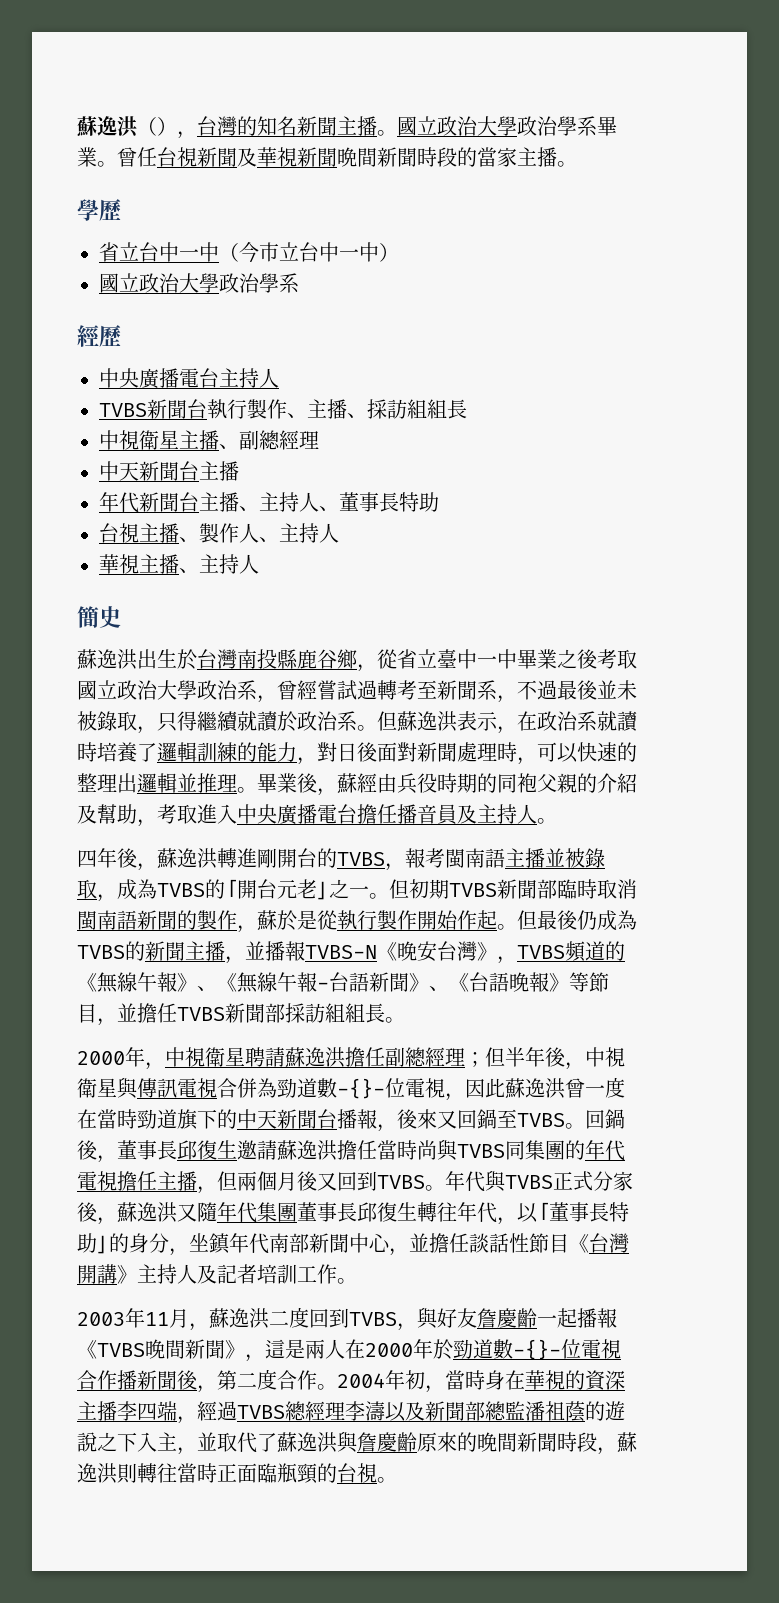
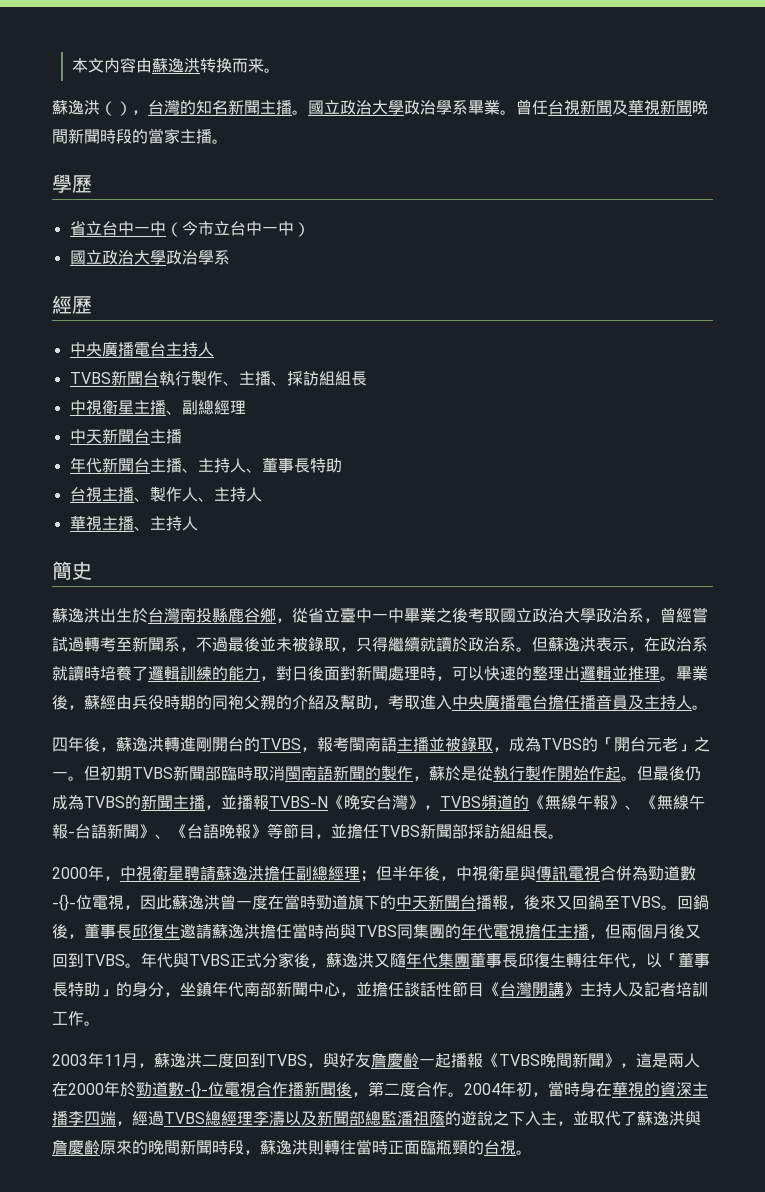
(77, 126) none -> [71,57,280,73] 本文内容由蘇逸洪转换而来。 //

